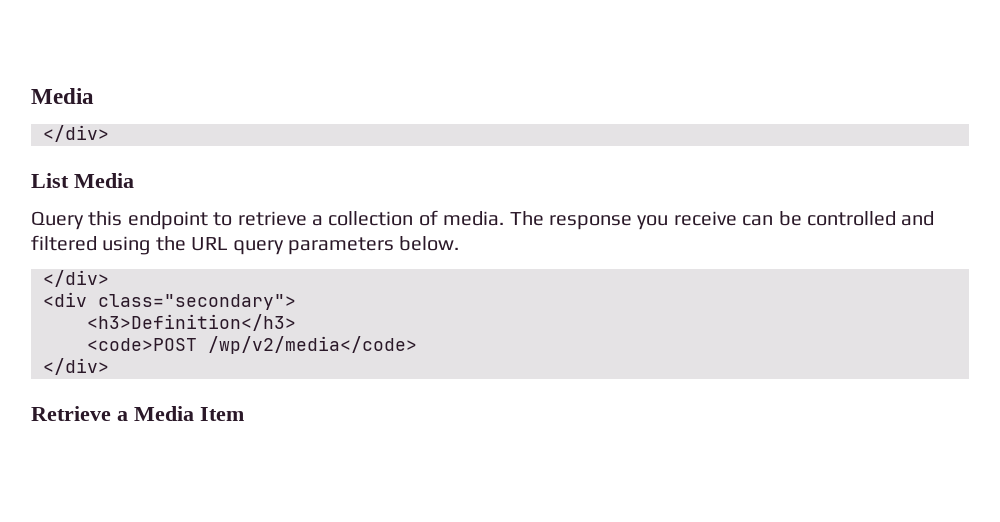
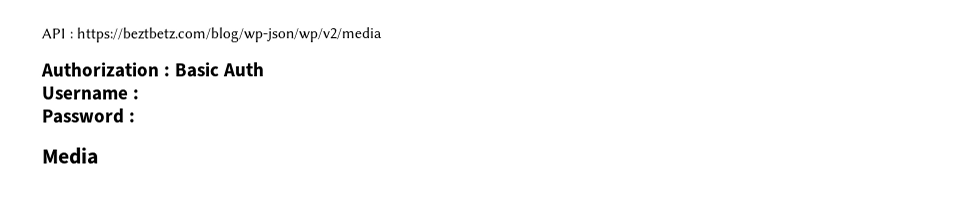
[31,88,94,104] [43,125,109,142] [31,173,134,188] [31,210,935,230] [31,235,460,255] [43,270,109,287] [43,292,296,310] [87,314,296,331] [87,336,417,354] [43,358,109,375] [31,406,244,421] Media // </div> // List Media // Query this endpoint to retrieve a collection of media. The response you receive can be controlled and filtered using the URL query parameters below. // </div> // <div class="secondary"> // <h3>Definition</h3> // <code>POST /wp/v2/media</code> // </div> // Retrieve a Media Item -> [41,27,383,43] [40,62,265,78] [41,86,140,101] [42,108,137,124] [42,147,99,165] API : https://beztbetz.com/blog/wp-json/wp/v2/media // Authorization : Basic Auth // Username : // Password : // Media

